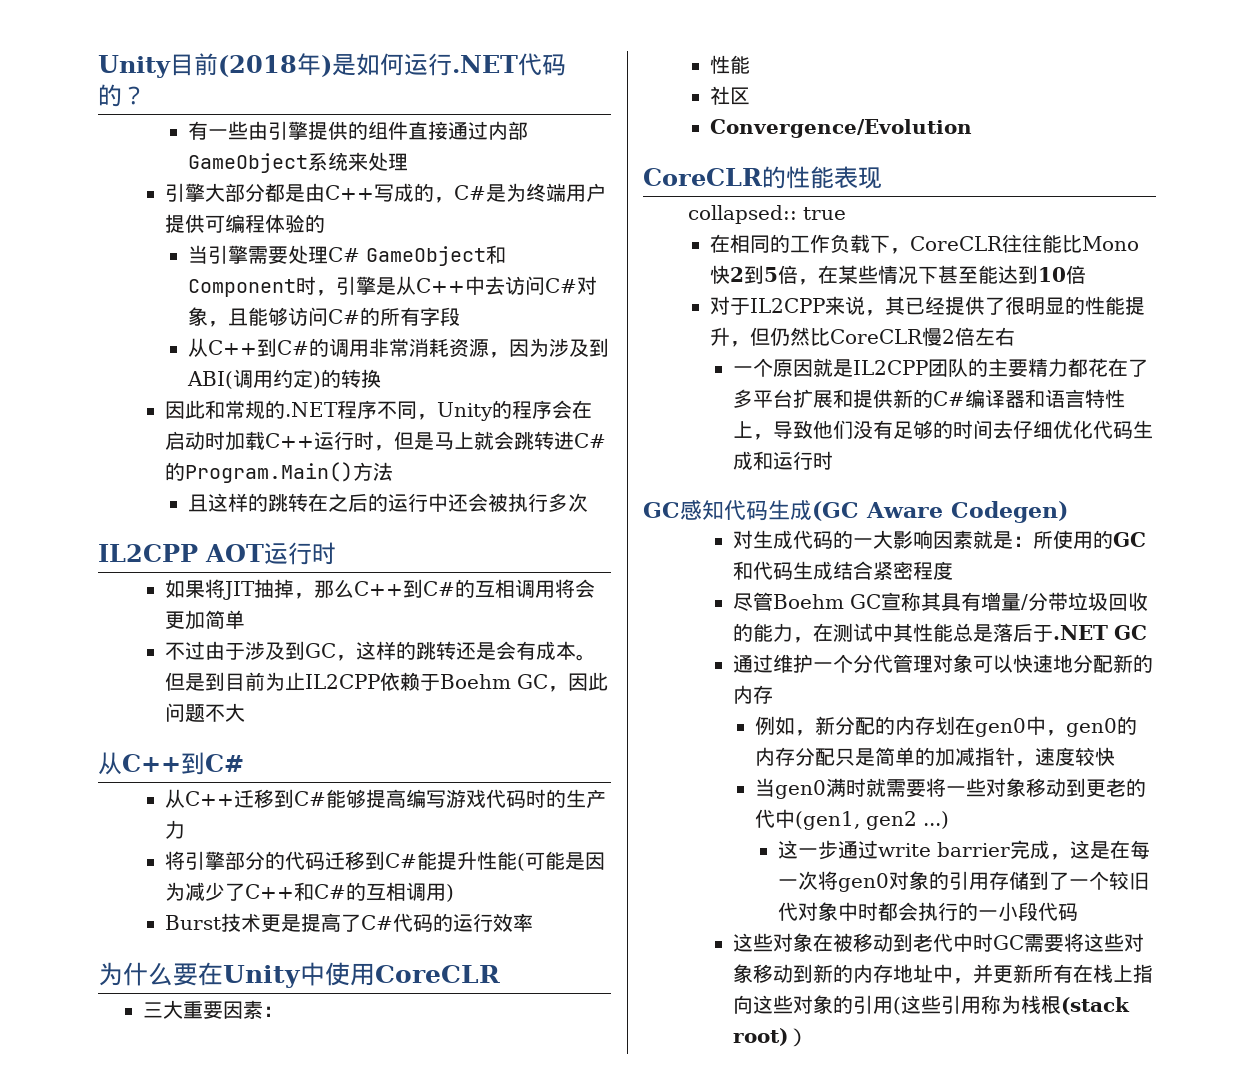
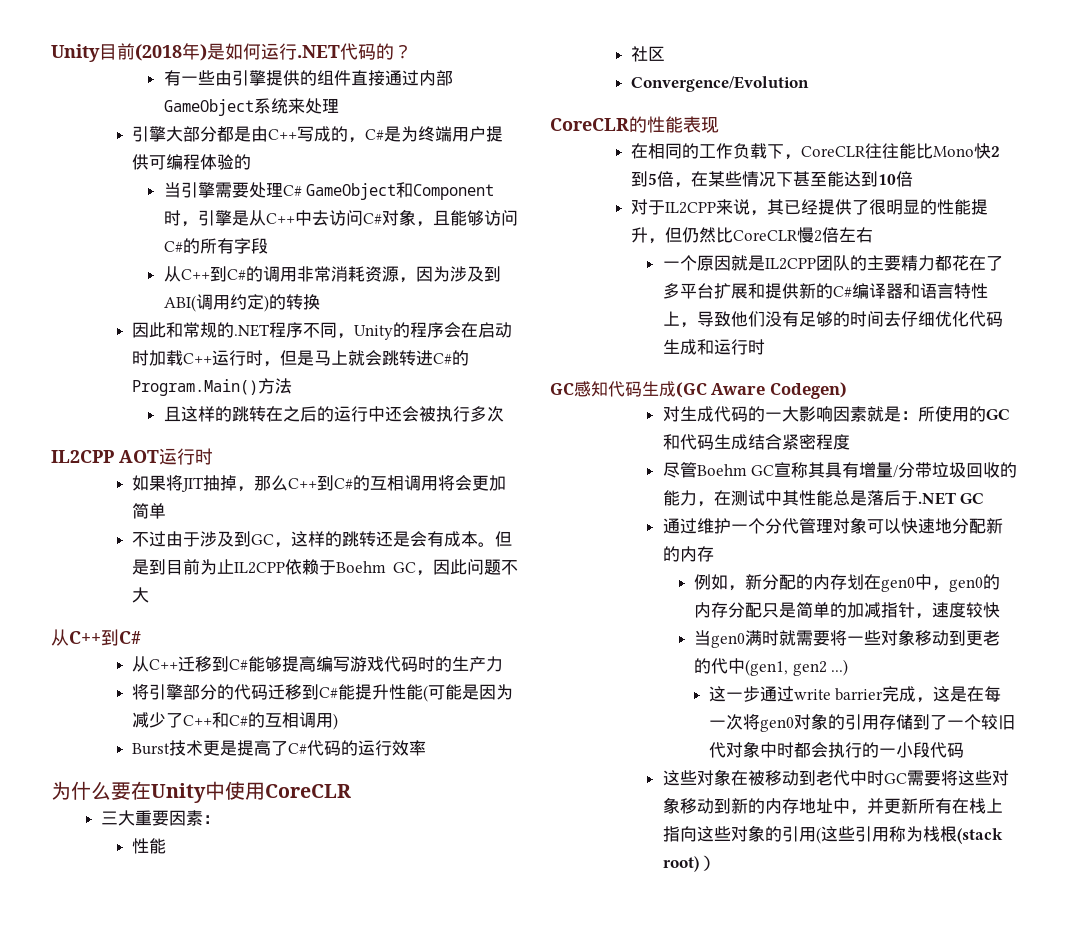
[688,205,847,224] // collapsed:: true -> (719, 125) none

